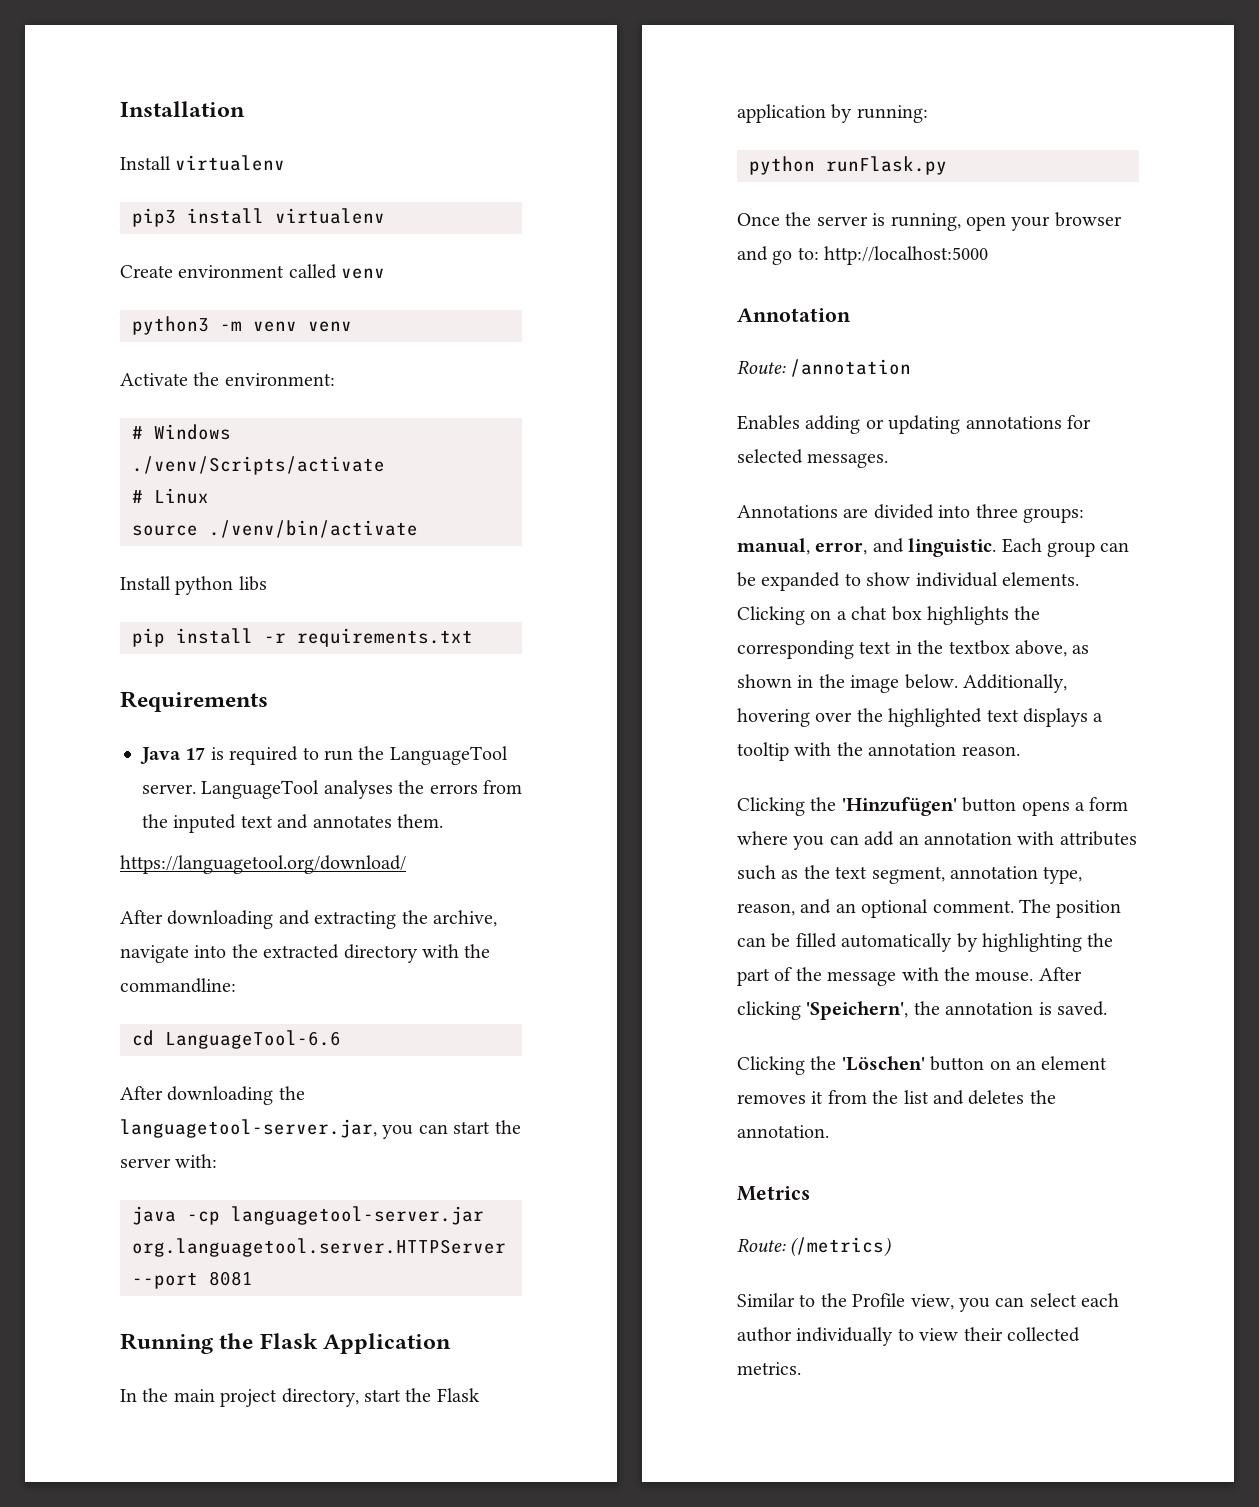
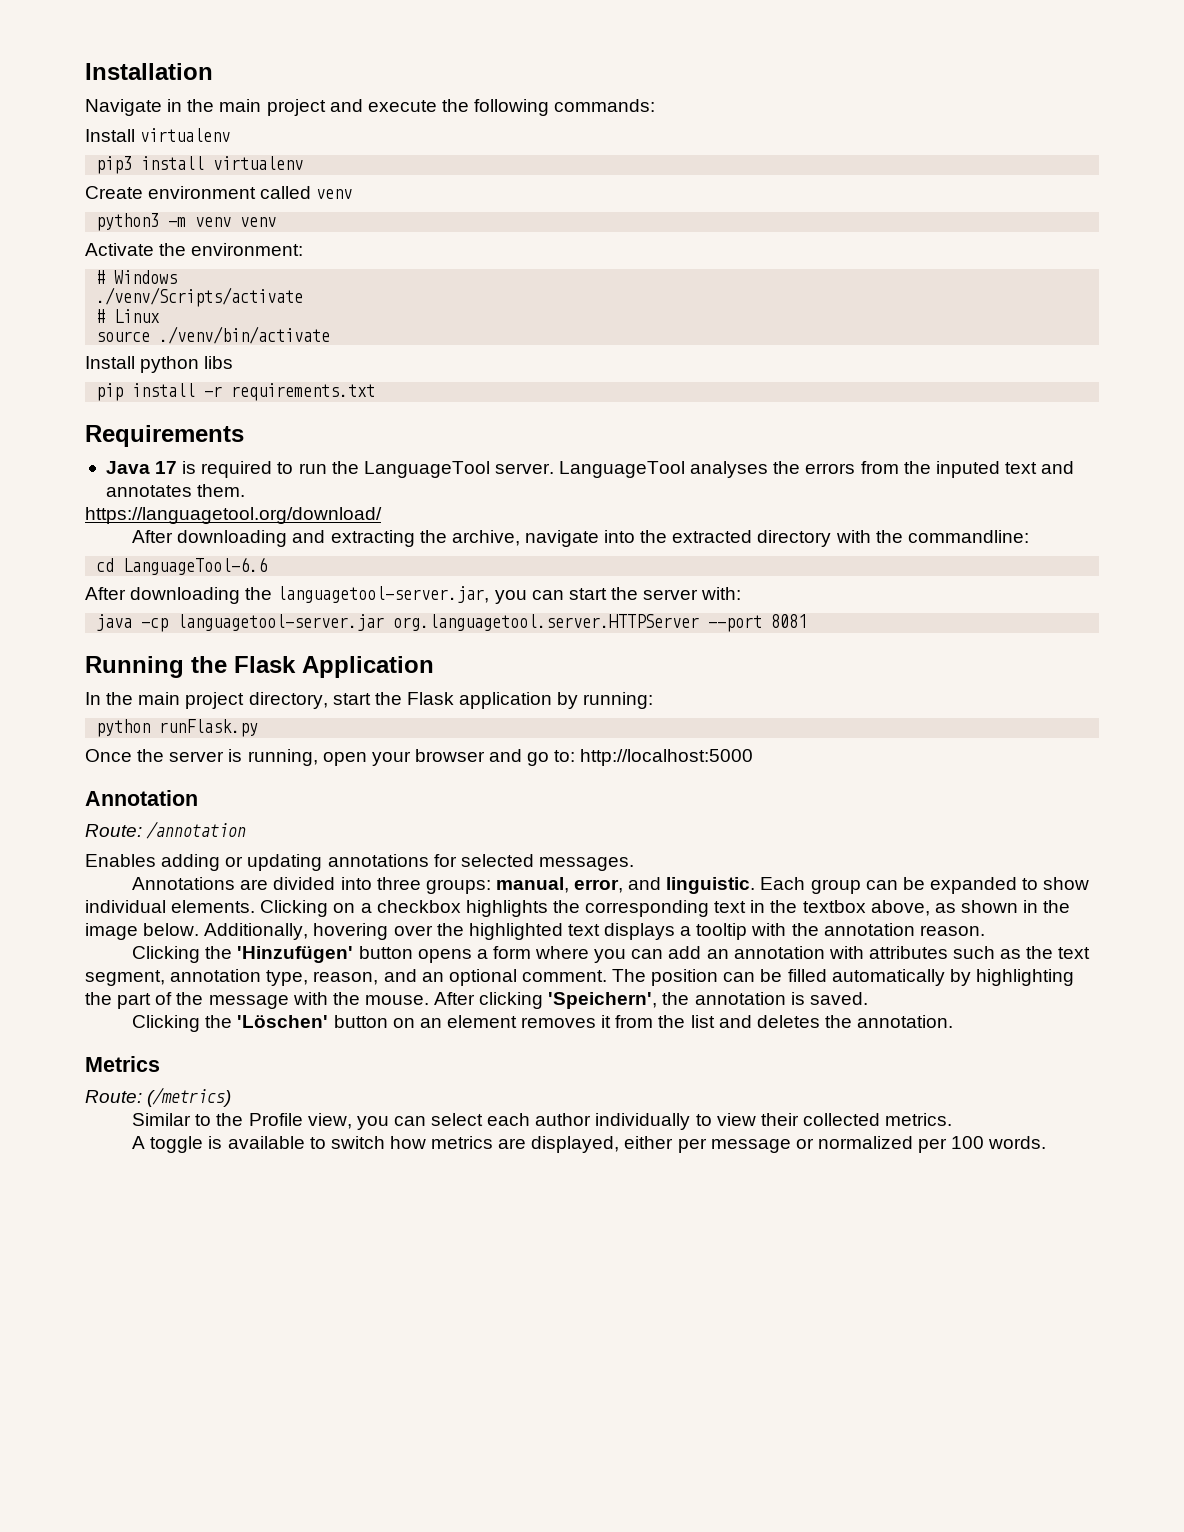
(245, 109) none -> [85,99,656,116] // Navigate in the main project and execute the following commands:
[851,606,922,621] chat box -> [376,900,461,913] checkbox
(801, 1368) none -> [132,1136,1047,1153] // A toggle is available to switch how metrics are displayed, either per message or normalized per 100 words.

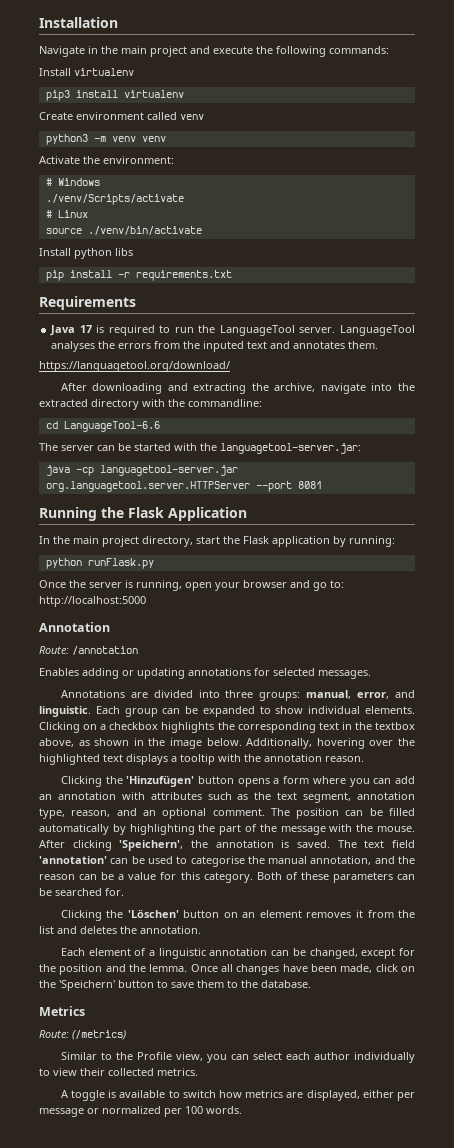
[85,586,742,604] After downloading the languagetool-server.jar, you can start the server with: -> [39,443,361,454] The server can be started with the languagetool-server.jar:
(868, 998) none -> [337,840,415,848] [39,856,416,867] [39,872,415,883] [39,888,124,896] The text field 'annotation' can be used to categorise the manual annotation, and the reason can be a value for this category. Both of these parameters can be searched for.
(954, 1021) none -> [60,948,415,959] [39,964,415,975] [39,980,311,991] // Each element of a linguistic annotation can be changed, except for the position and the lemma. Once all changes have been made, click on the 'Speichern' button to save them to the database.

